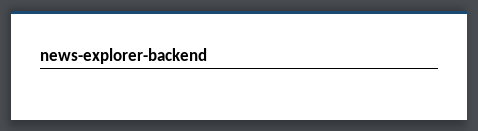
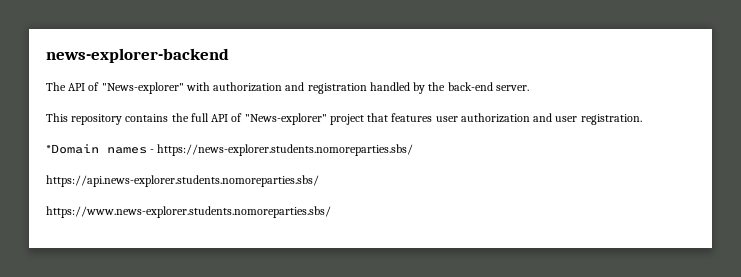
(207, 56) none -> [46,82,529,94] [46,113,642,125] [46,144,414,156] [46,175,319,187] [46,206,331,218] // The API of "News-explorer" with authorization and registration handled by the back-end server. // This repository contains the full API of "News-explorer" project that features user authorization and user registration. // *Domain names - https://news-explorer.students.nomoreparties.sbs/ // https://api.news-explorer.students.nomoreparties.sbs/ // https://www.news-explorer.students.nomoreparties.sbs/

